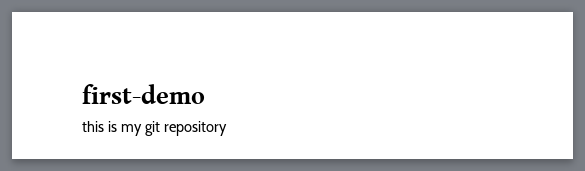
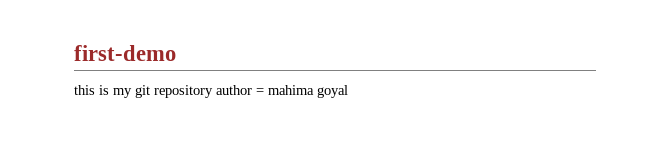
(227, 128) none -> [216,85,348,98] author = mahima goyal

